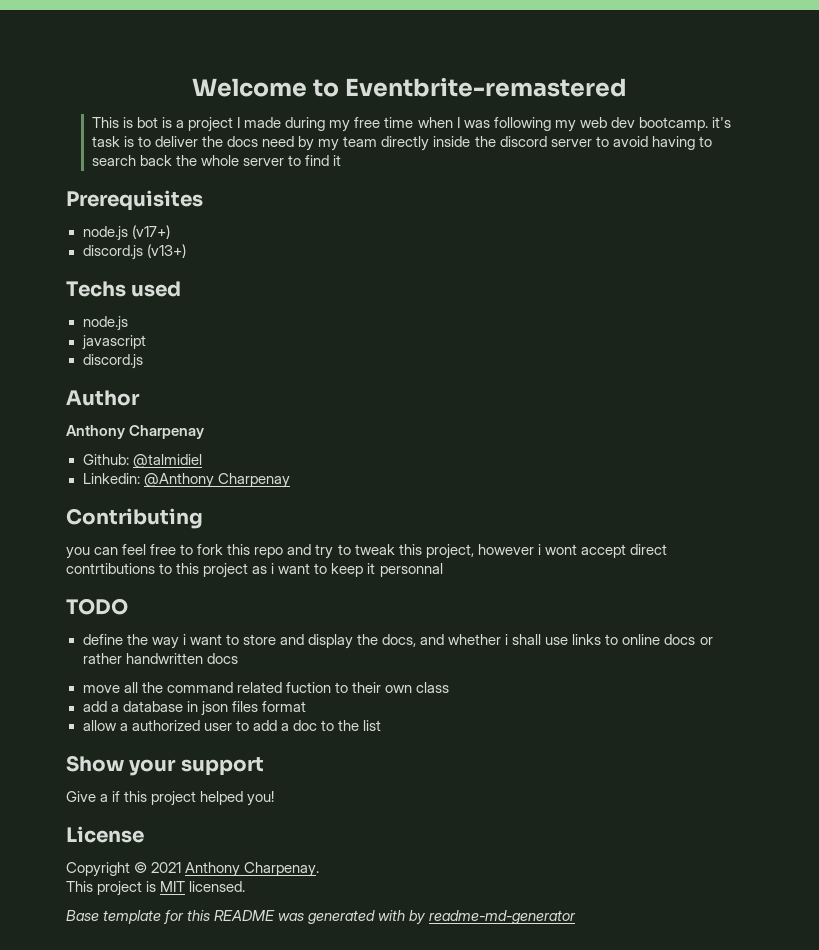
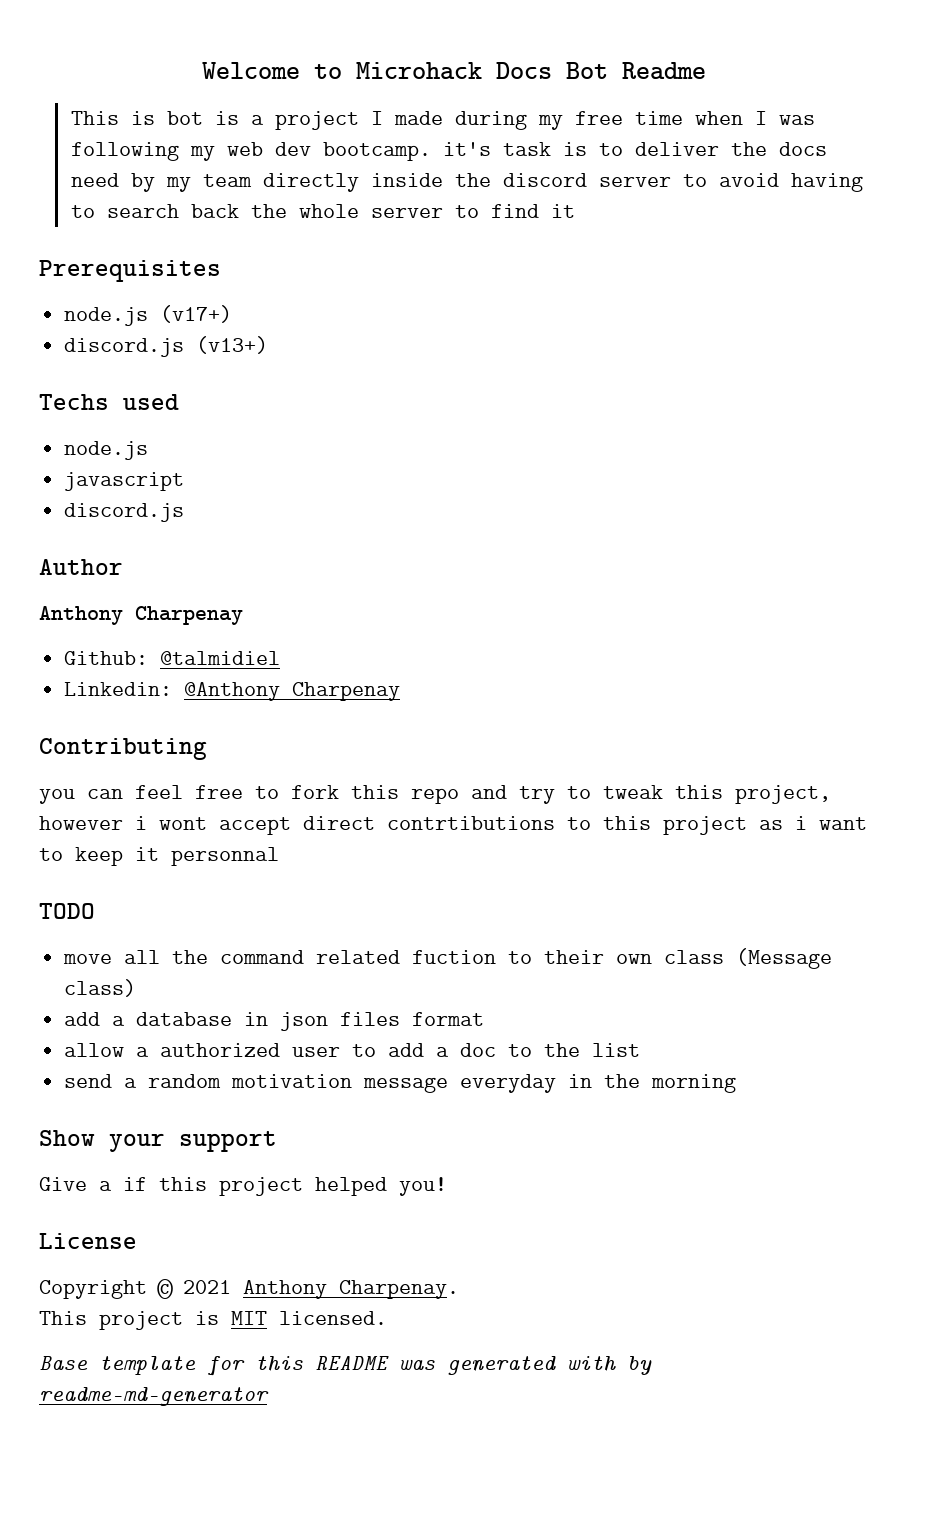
[345,77,628,97] Eventbrite-remastered -> [356,62,706,80] Microhack Docs Bot Readme
[82,634,713,649] [82,653,238,664] // define the way i want to store and display the docs, and whether i shall use links to online docs or rather handwritten docs -> (95, 911) none
(449, 687) none -> [736,948,833,969] [64,979,137,997] (Message class)
(382, 725) none -> [64,1074,737,1093] // send a random motivation message everyday in the morning

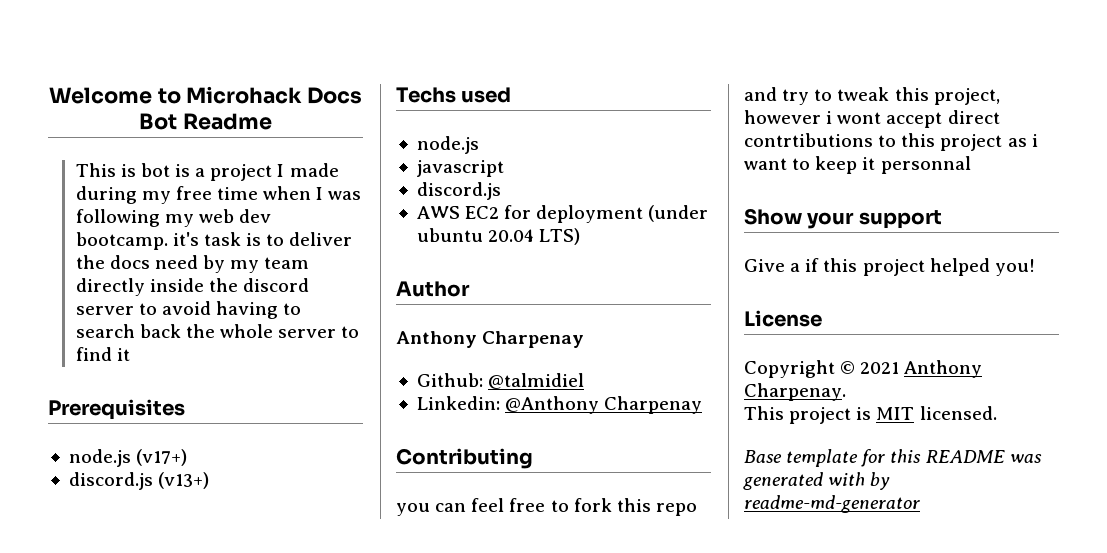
(185, 512) none -> [416,205,709,223] [416,228,581,245] // AWS EC2 for deployment (under ubuntu 20.04 LTS)
[39,903,95,919] [63,948,833,969] [64,979,137,997] [64,1012,485,1031] [64,1043,641,1057] [64,1074,737,1093] // TODO // move all the command related fuction to their own class (Message class) // add a database in json files format // allow a authorized user to add a doc to the list // send a random motivation message everyday in the morning -> (971, 165) none

